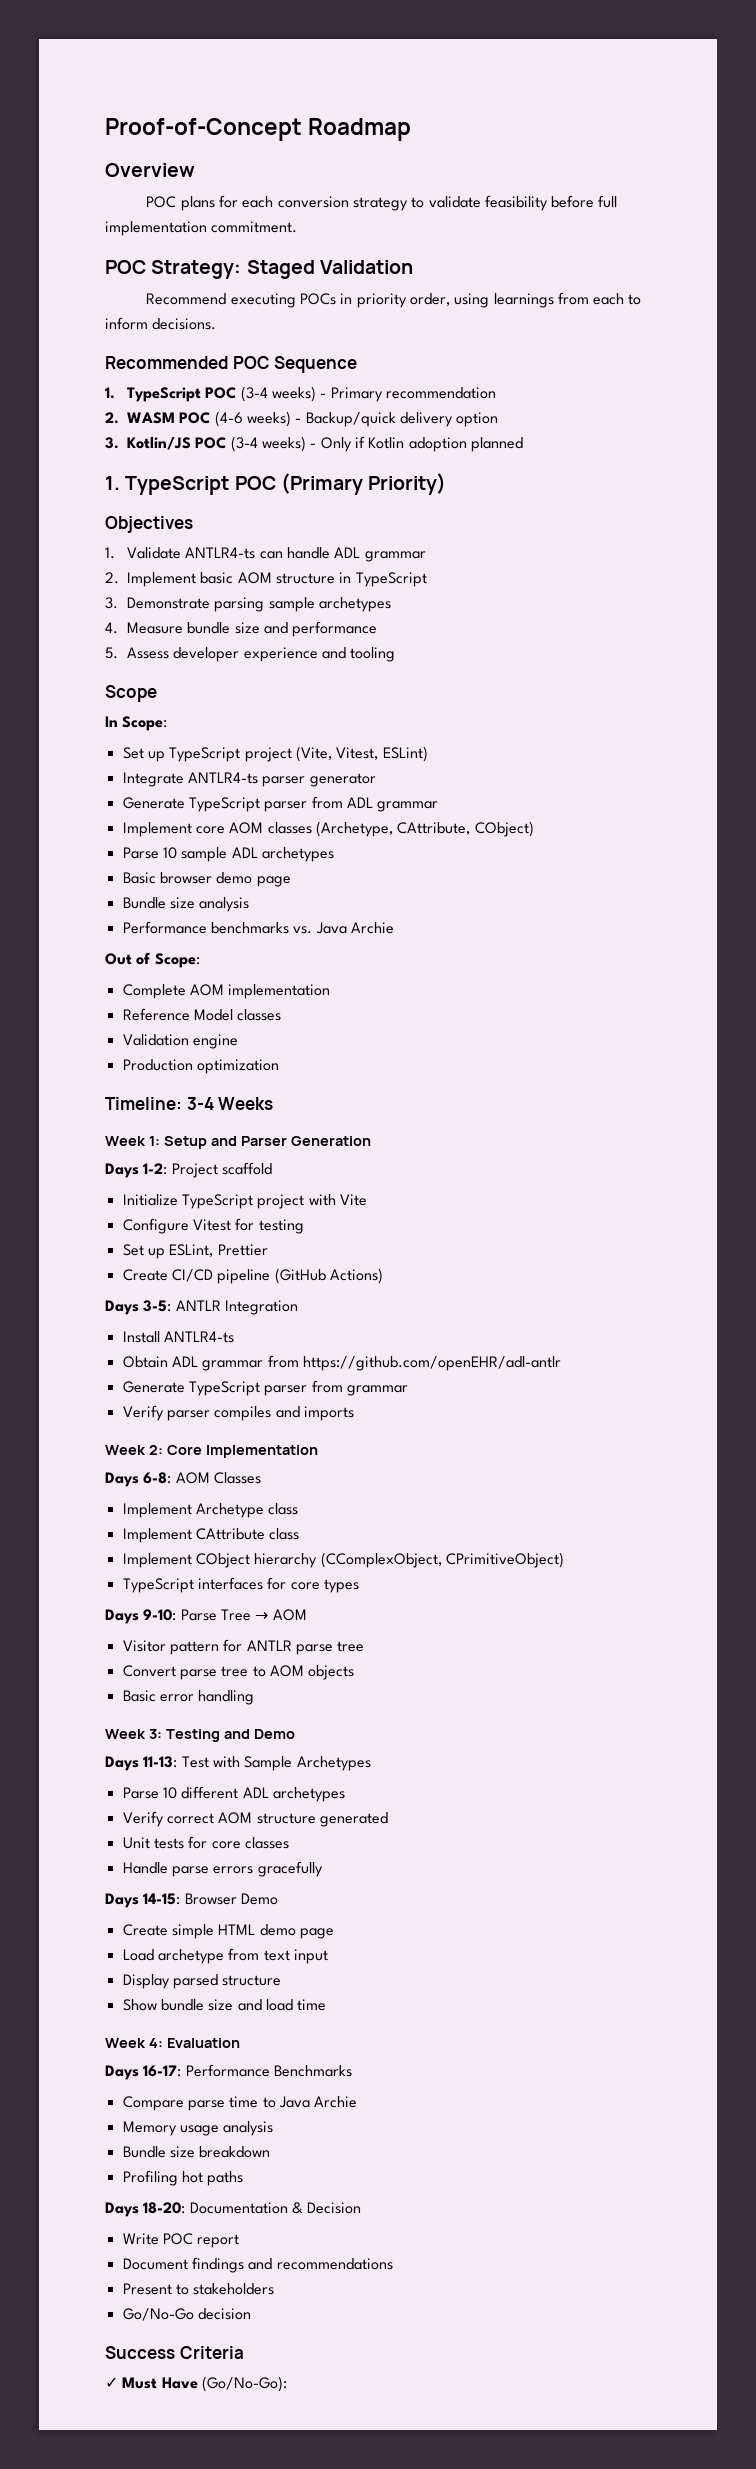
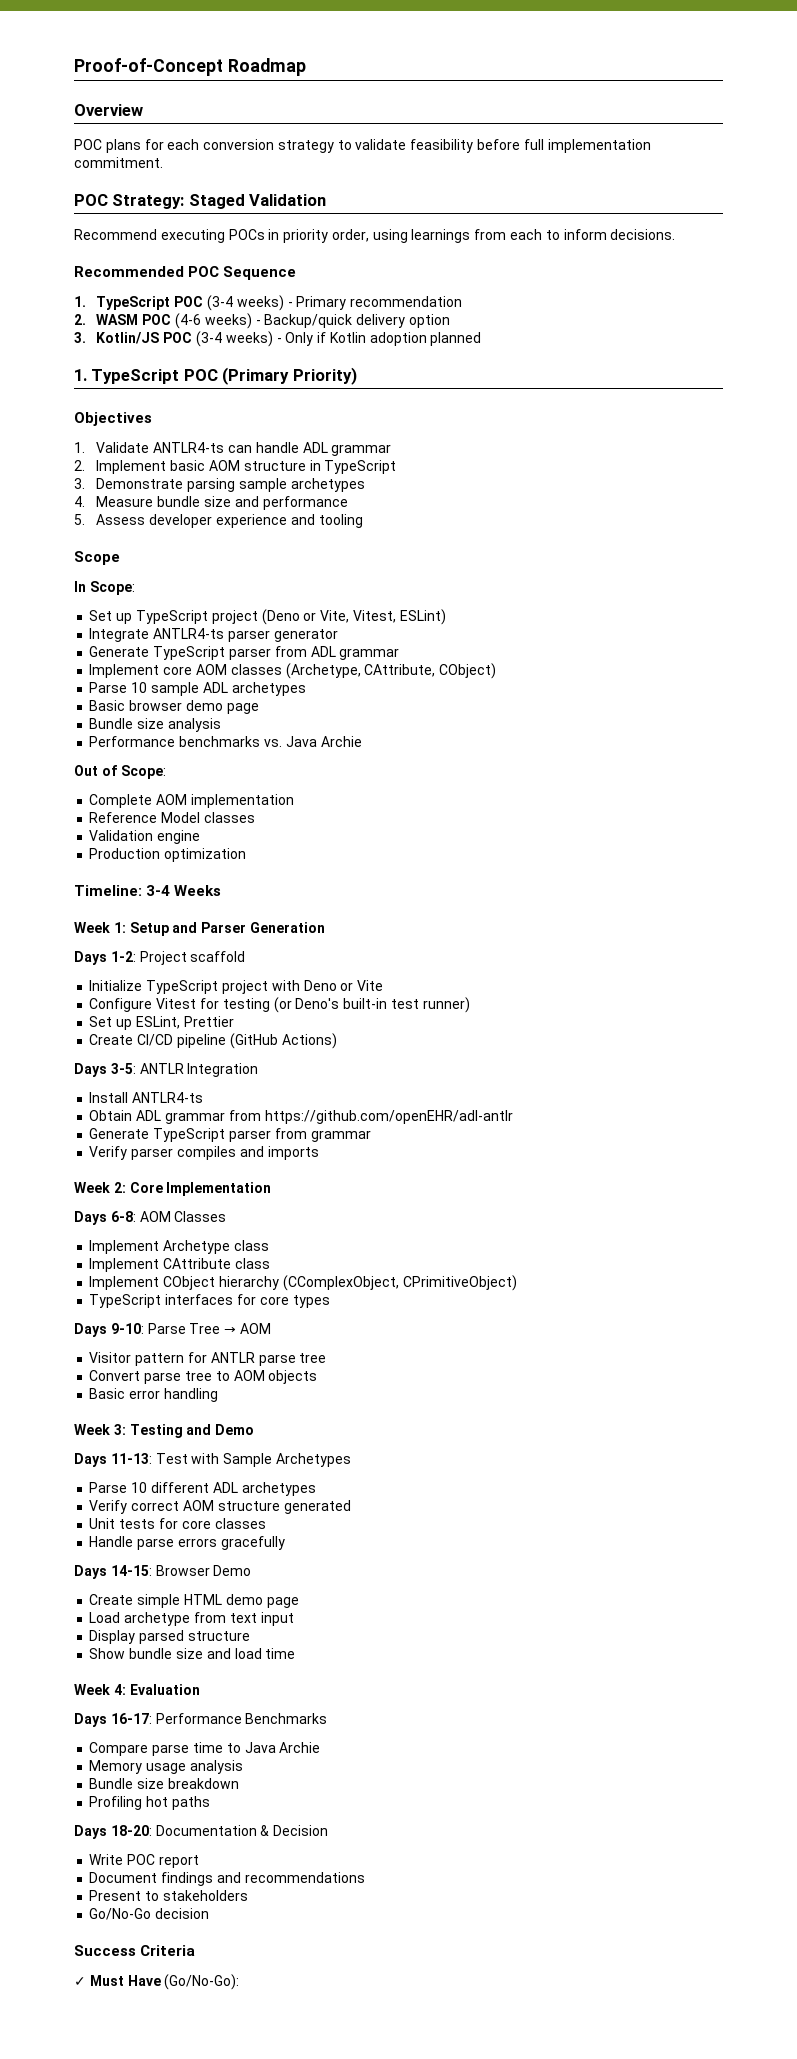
[295,746,332,762] (Vite, -> [261,609,350,625] (Deno or Vite,
(336, 1200) none -> [303,980,354,991] Deno or
(304, 1226) none -> [273,997,470,1013] (or Deno's built-in test runner)

